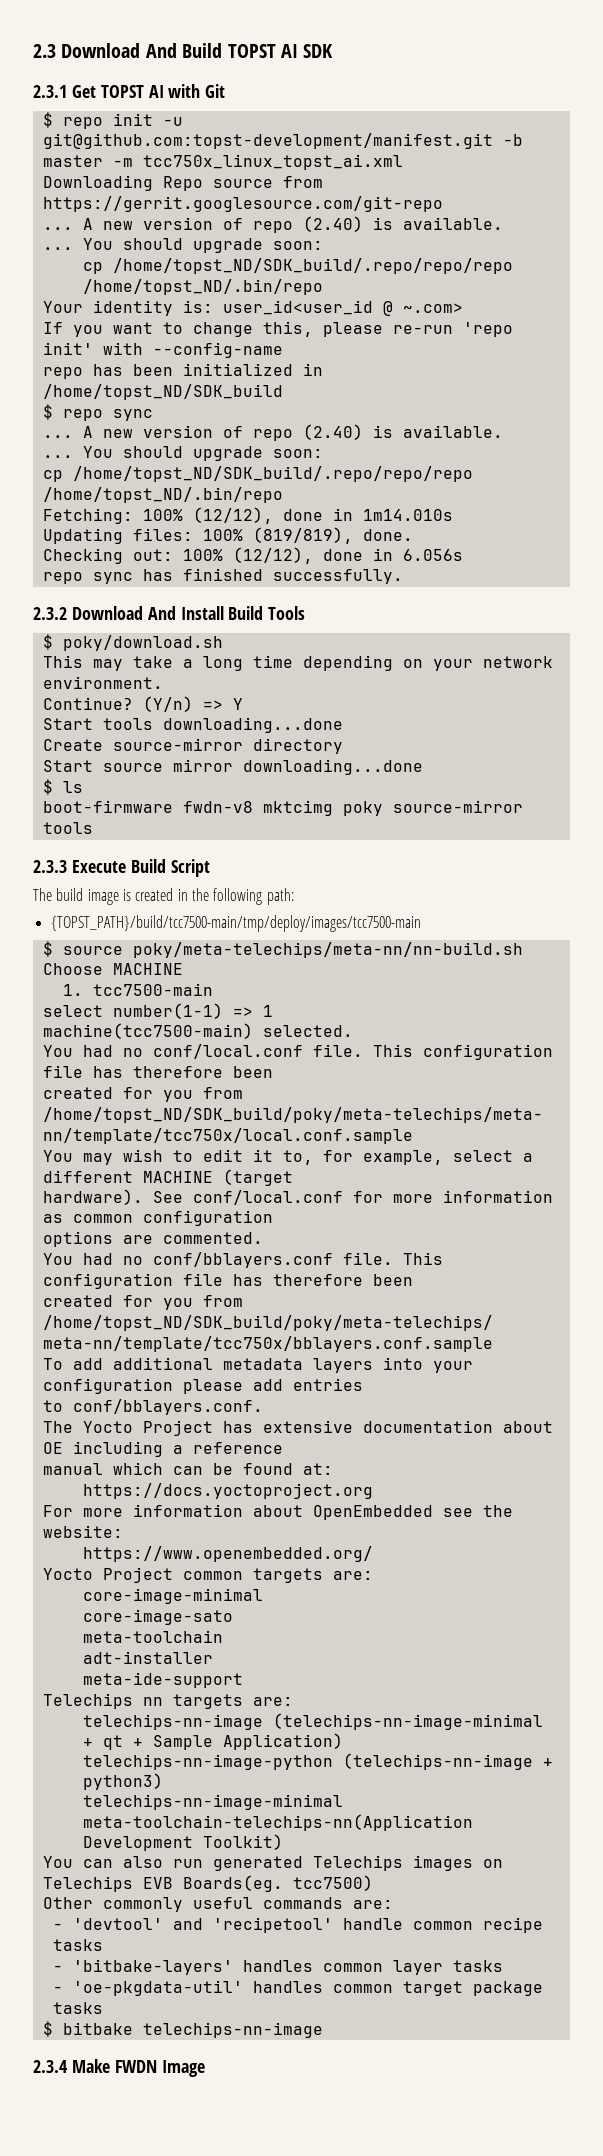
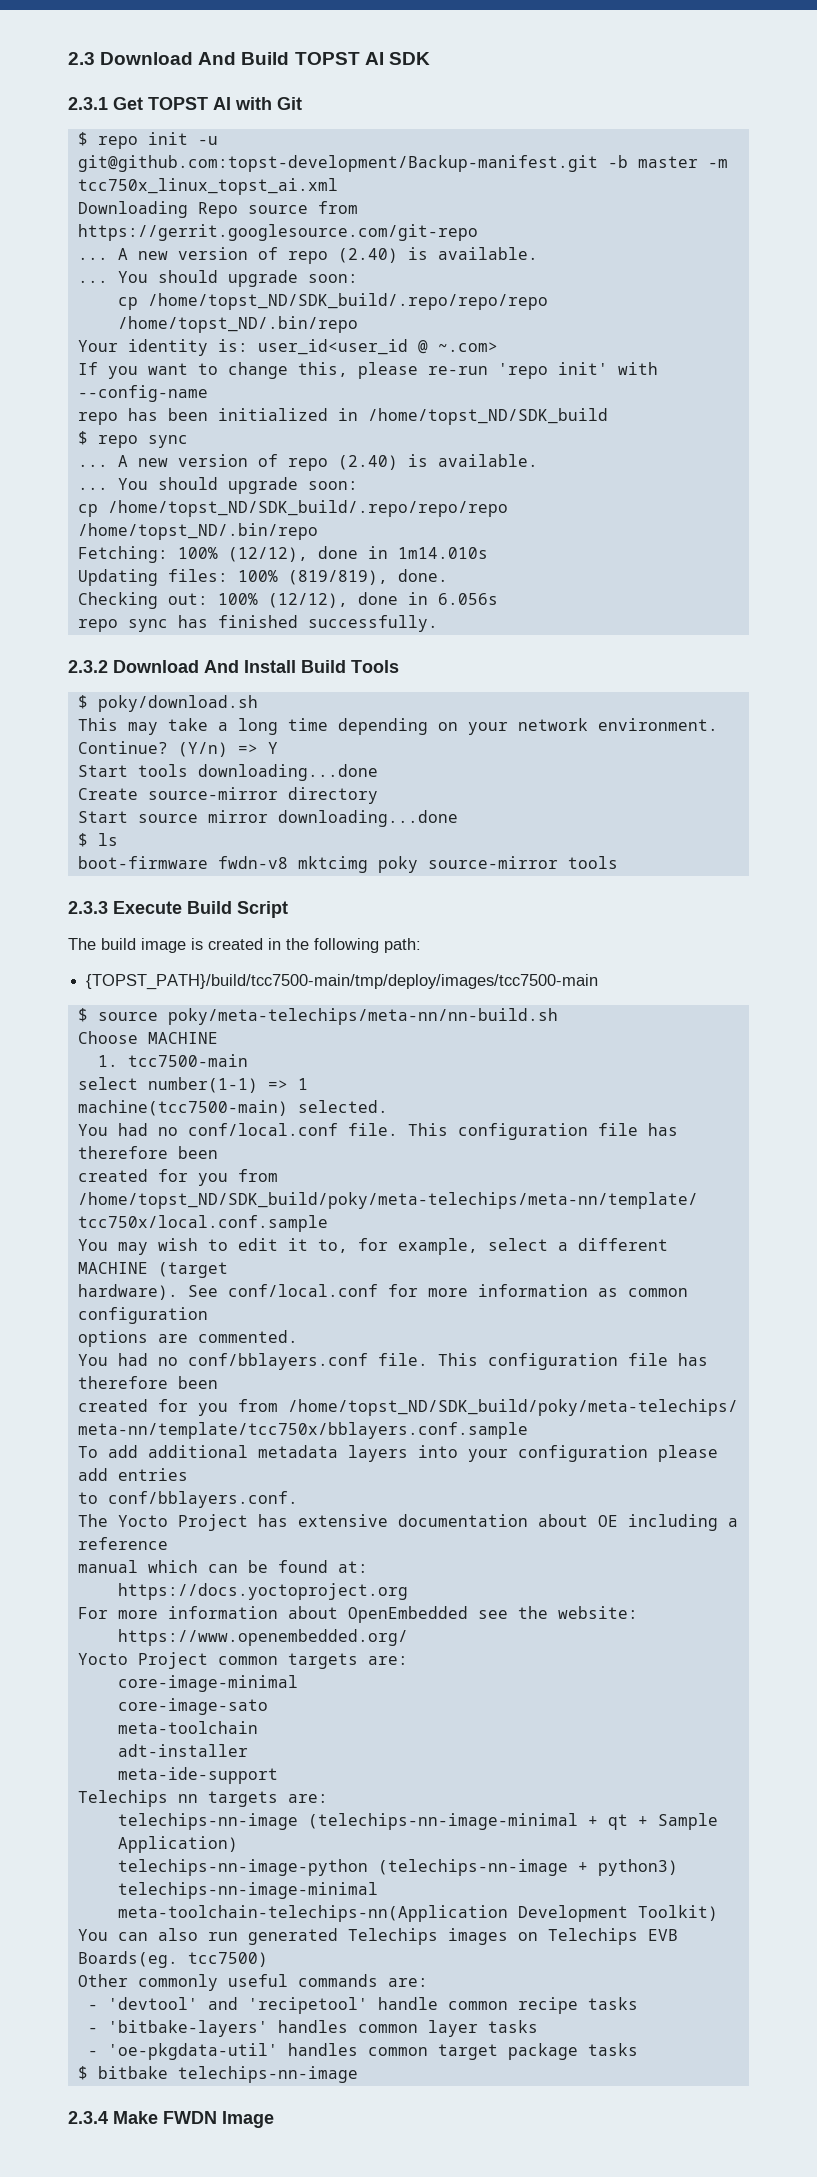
[42,133,493,149] git@github.com:topst-development/manifest.git -> [77,155,598,172] git@github.com:topst-development/Backup-manifest.git

